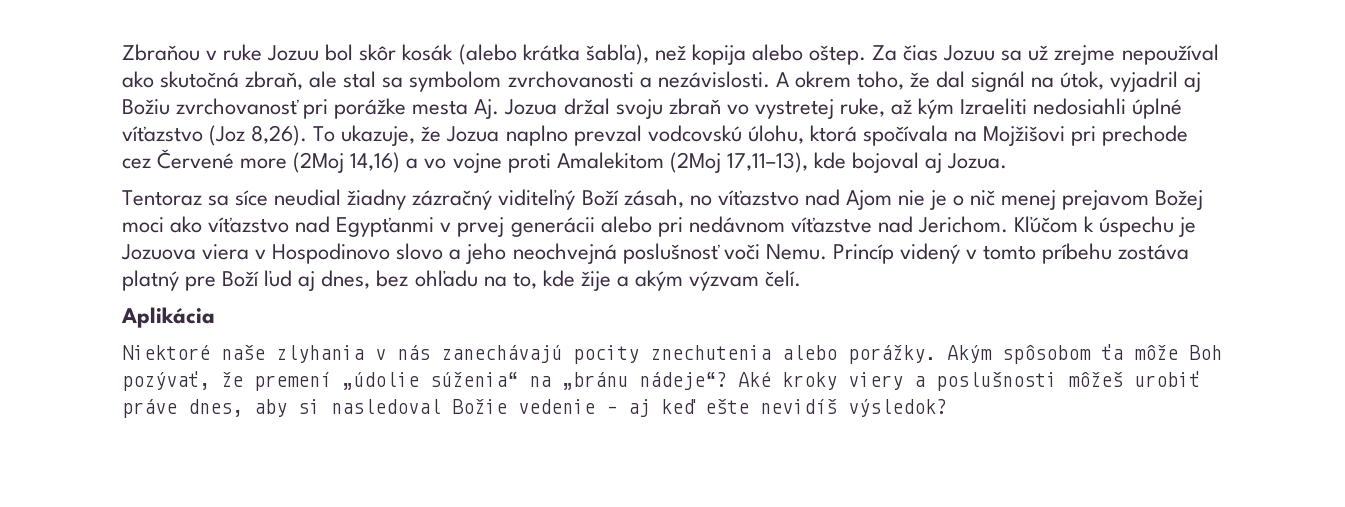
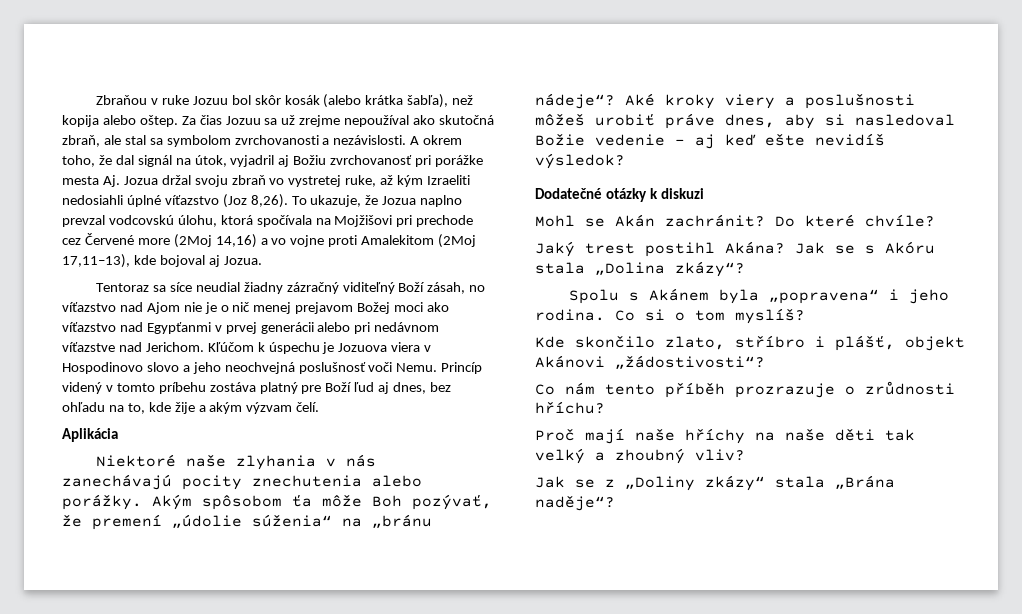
(947, 408) none -> [535,188,704,202] [535,214,935,227] [535,241,935,257] [535,261,745,277] [569,288,950,304] [535,308,805,324] [535,335,965,351] [535,355,765,370] [535,381,955,398] [535,401,605,414] [535,428,915,444] [535,448,745,464] [535,475,895,491] [535,496,615,511] // Dodatečné otázky k diskuzi // Mohl se Akán zachránit? Do které chvíle? // Jaký trest postihl Akána? Jak se s Akóru stala „Dolina zkázy“? // Spolu s Akánem byla „popravena“ i jeho rodina. Co si o tom myslíš? // Kde skončilo zlato, stříbro i plášť, objekt Akánovi „žádostivosti“? // Co nám tento příběh prozrazuje o zrůdnosti hříchu? // Proč mají naše hříchy na naše děti tak velký a zhoubný vliv? // Jak se z „Doliny zkázy“ stala „Brána naděje“?

